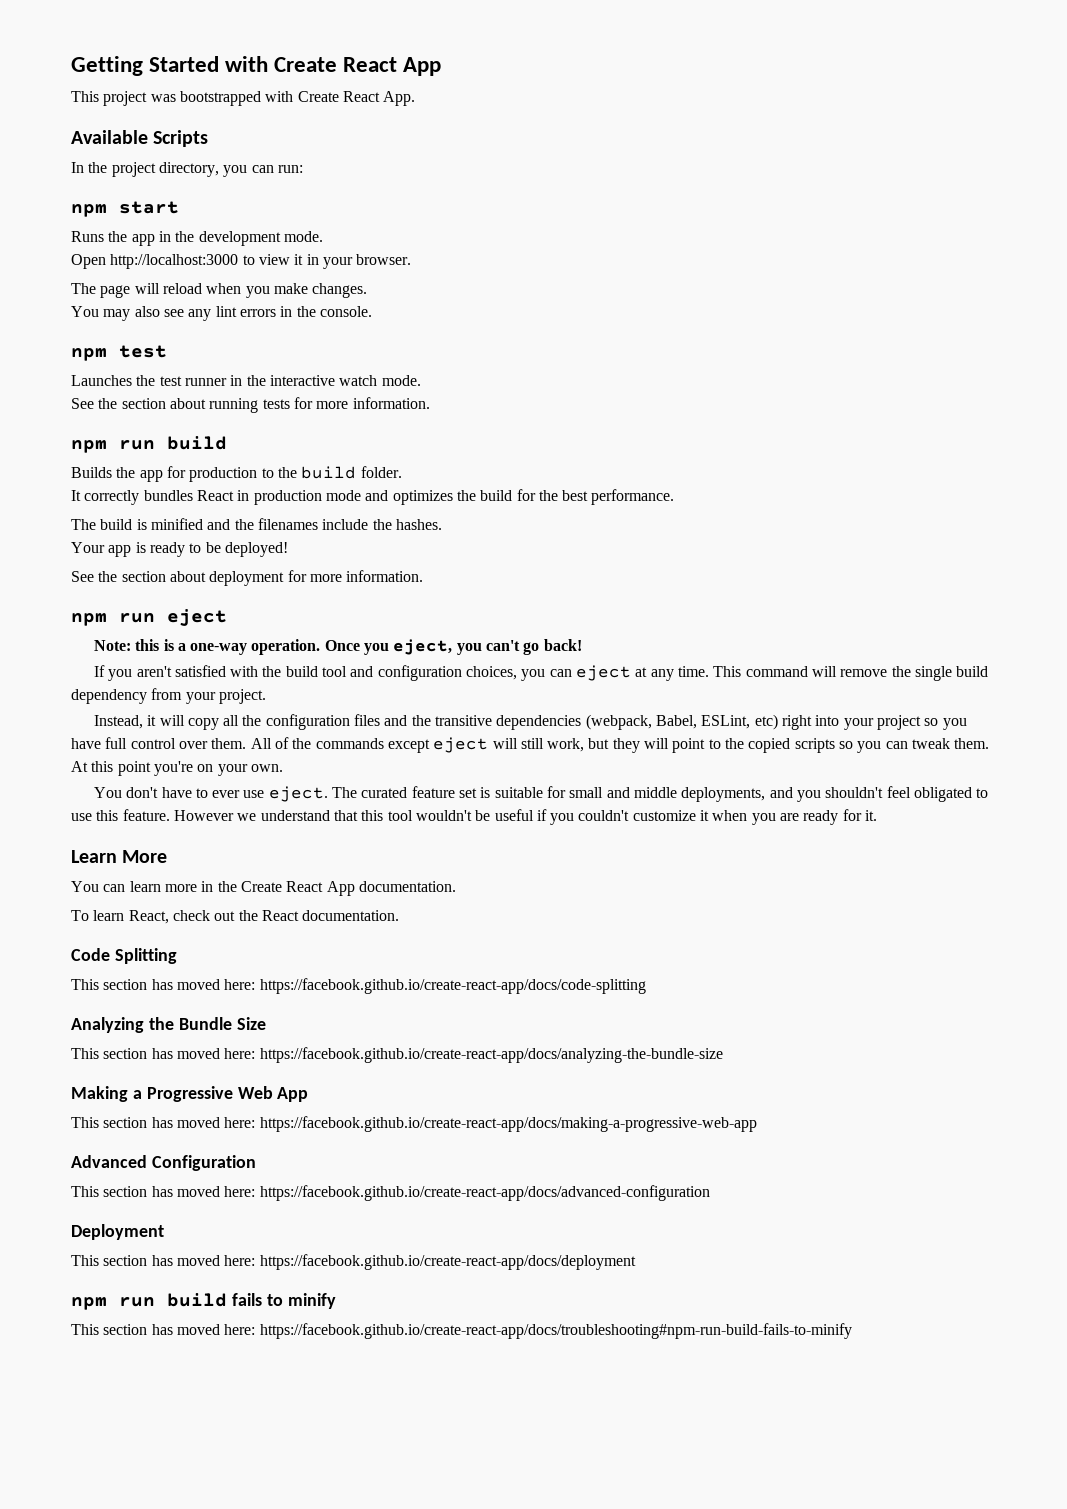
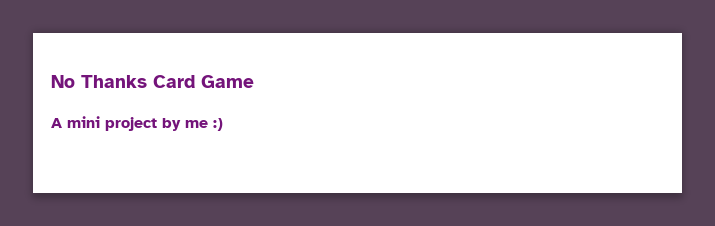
[71,56,442,76] [71,91,416,106] [71,130,209,147] [71,162,303,177] [71,201,179,217] [71,231,323,246] [71,254,412,269] [71,283,368,298] [71,306,372,321] [71,345,167,361] [71,375,421,386] [71,397,430,413] [71,436,227,453] [71,466,402,482] [71,489,675,505] [71,518,442,530] [71,542,288,557] [71,570,424,586] [71,609,227,626] [93,639,582,655] [93,665,989,681] [71,688,266,704] [93,714,967,730] [71,737,990,753] [71,761,283,776] [93,786,989,802] [71,809,878,825] [71,850,168,863] [71,881,456,896] [71,910,400,924] [71,948,177,964] [71,978,646,994] [71,1017,266,1033] [71,1047,723,1063] [71,1086,309,1102] [71,1116,757,1132] [71,1155,256,1171] [71,1185,710,1201] [71,1224,164,1240] [71,1254,636,1270] [71,1293,336,1310] [71,1323,852,1339] Getting Started with Create React App // This project was bootstrapped with Create React App. // Available Scripts // In the project directory, you can run: // npm start // Runs the app in the development mode. // Open http://localhost:3000 to view it in your browser. // The page will reload when you make changes. // You may also see any lint errors in the console. // npm test // Launches the test runner in the interactive watch mode. // See the section about running tests for more information. // npm run build // Builds the app for production to the build folder. // It correctly bundles React in production mode and optimizes the build for the best performance. // The build is minified and the filenames include the hashes. // Your app is ready to be deployed! // See the section about deployment for more information. // npm run eject // Note: this is a one-way operation. Once you eject, you can't go back! // If you aren't satisfied with the build tool and configuration choices, you can eject at any time. This command will remove the single build dependency from your project. // Instead, it will copy all the configuration files and the transitive dependencies (webpack, Babel, ESLint, etc) right into your project so you have full control over them. All of the commands except eject will still work, but they will point to the copied scripts so you can tweak them. At this point you're on your own. // You don't have to ever use eject. The curated feature set is suitable for small and middle deployments, and you shouldn't feel obligated to use this feature. However we understand that this tool wouldn't be useful if you couldn't customize it when you are ready for it. // Learn More // You can learn more in the Create React App documentation. // To learn React, check out the React documentation. // Code Splitting // This section has moved here: https://facebook.github.io/create-react-app/docs/code-splitting // Analyzing the Bundle Size // This section has moved here: https://facebook.github.io/create-react-app/docs/analyzing-the-bundle-size // Making a Progressive Web App // This section has moved here: https://facebook.github.io/create-react-app/docs/making-a-progressive-web-app // Advanced Configuration // This section has moved here: https://facebook.github.io/create-react-app/docs/advanced-configuration // Deployment // This section has moved here: https://facebook.github.io/create-react-app/docs/deployment // npm run build fails to minify // This section has moved here: https://facebook.github.io/create-react-app/docs/troubleshooting#npm-run-build-fails-to-minify -> [51,75,254,88] [51,116,223,131] No Thanks Card Game // A mini project by me :)

